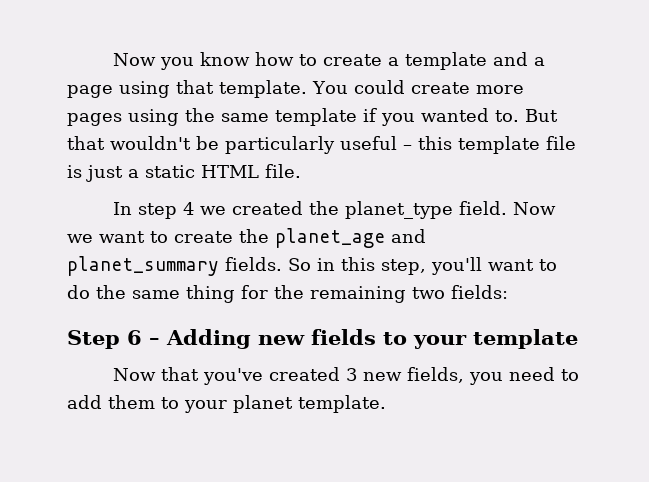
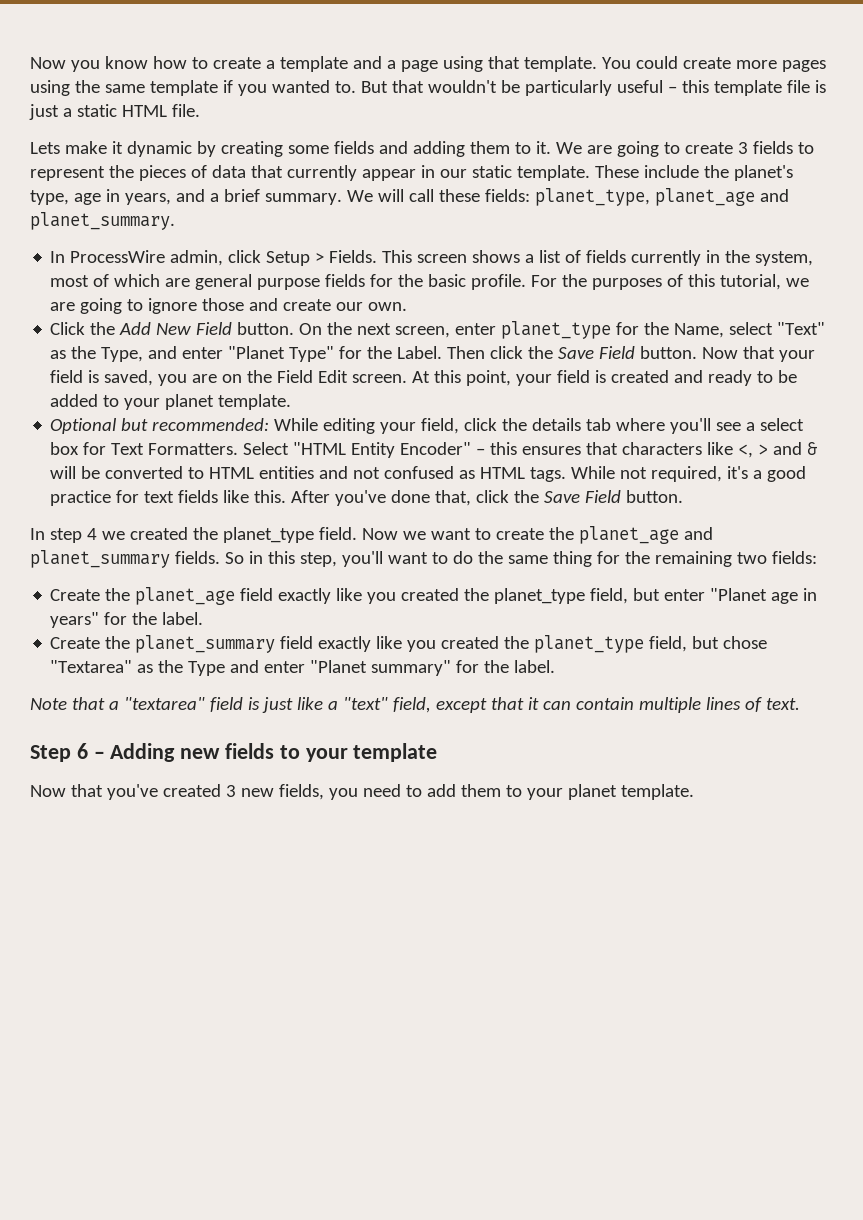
(301, 171) none -> [30,141,814,157] [30,165,793,181] [30,188,789,206] [30,212,175,230] [50,250,814,266] [50,274,810,290] [50,298,408,314] [50,321,826,339] [50,346,816,362] [50,370,798,386] [50,394,292,410] [50,418,805,434] [50,442,818,458] [50,466,807,482] [50,490,684,506] // Lets make it dynamic by creating some fields and adding them to it. We are going to create 3 fields to represent the pieces of data that currently appear in our static template. These include the planet's type, age in years, and a brief summary. We will call these fields: planet_type, planet_age and planet_summary. // In ProcessWire admin, click Setup > Fields. This screen shows a list of fields currently in the system, most of which are general purpose fields for the basic profile. For the purposes of this tutorial, we are going to ignore those and create our own. // Click the Add New Field button. On the next screen, enter planet_type for the Name, select "Text" as the Type, and enter "Planet Type" for the Label. Then click the Save Field button. Now that your field is saved, you are on the Field Edit screen. At this point, your field is created and ready to be added to your planet template. // Optional but recommended: While editing your field, click the details tab where you'll see a select box for Text Formatters. Select "HTML Entity Encoder" – this ensures that characters like <, > and & will be converted to HTML entities and not confused as HTML tags. While not required, it's a good practice for text fields like this. After you've done that, click the Save Field button.
(508, 292) none -> [50,587,818,605] [50,612,204,628] [50,635,768,653] [50,660,556,676] [30,697,800,713] // Create the planet_age field exactly like you created the planet_type field, but enter "Planet age in years" for the label. // Create the planet_summary field exactly like you created the planet_type field, but chose "Textarea" as the Type and enter "Planet summary" for the label. // Note that a "textarea" field is just like a "text" field, except that it can contain multiple lines of text.

